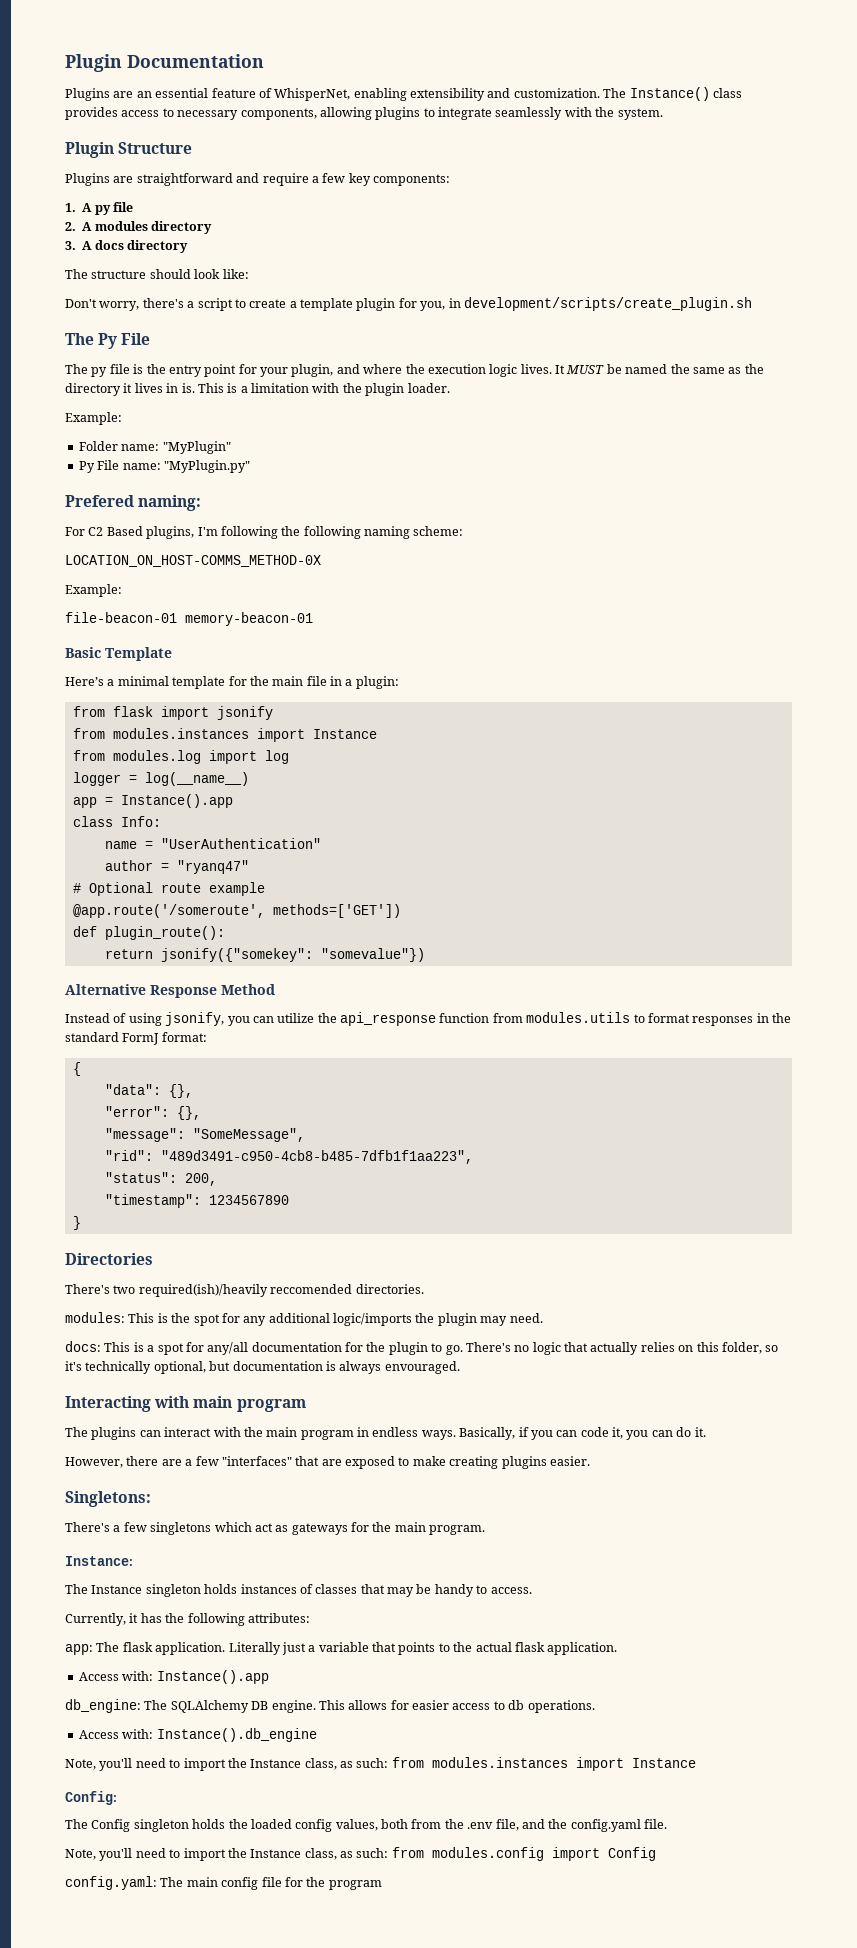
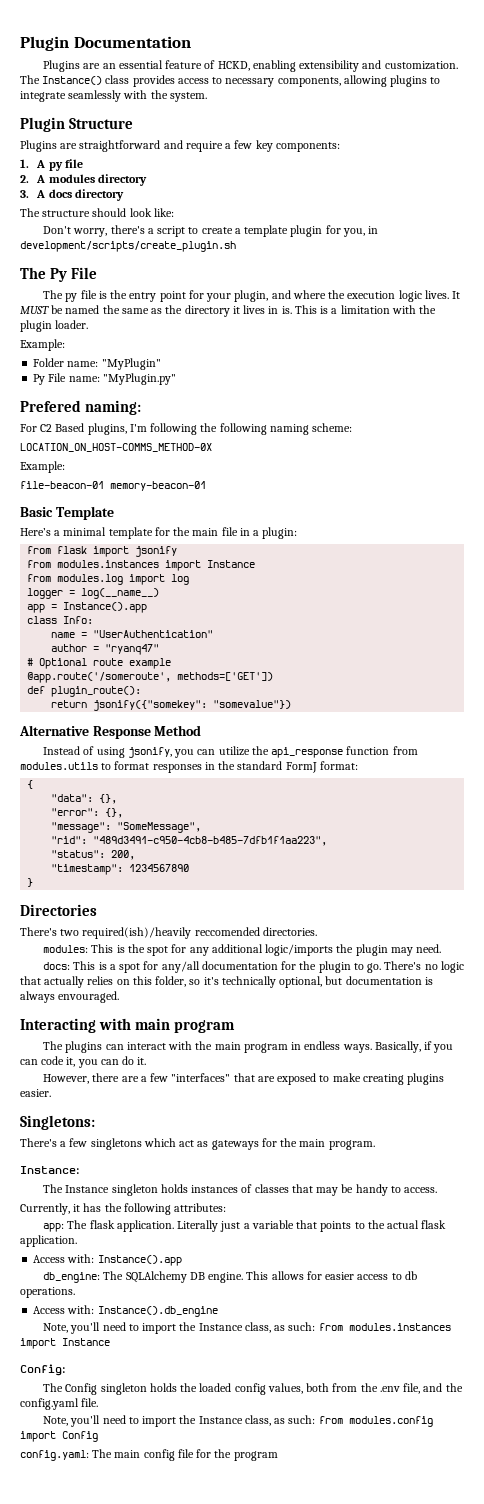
[274,88,351,101] WhisperNet, -> [217,61,250,71] HCKD,

